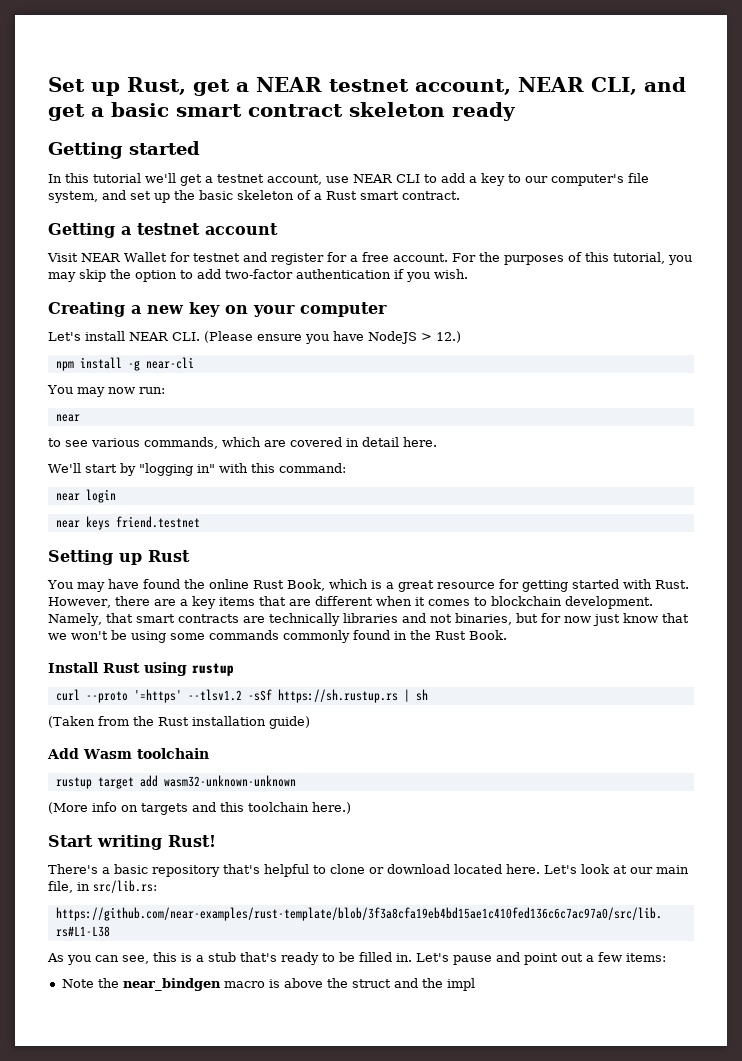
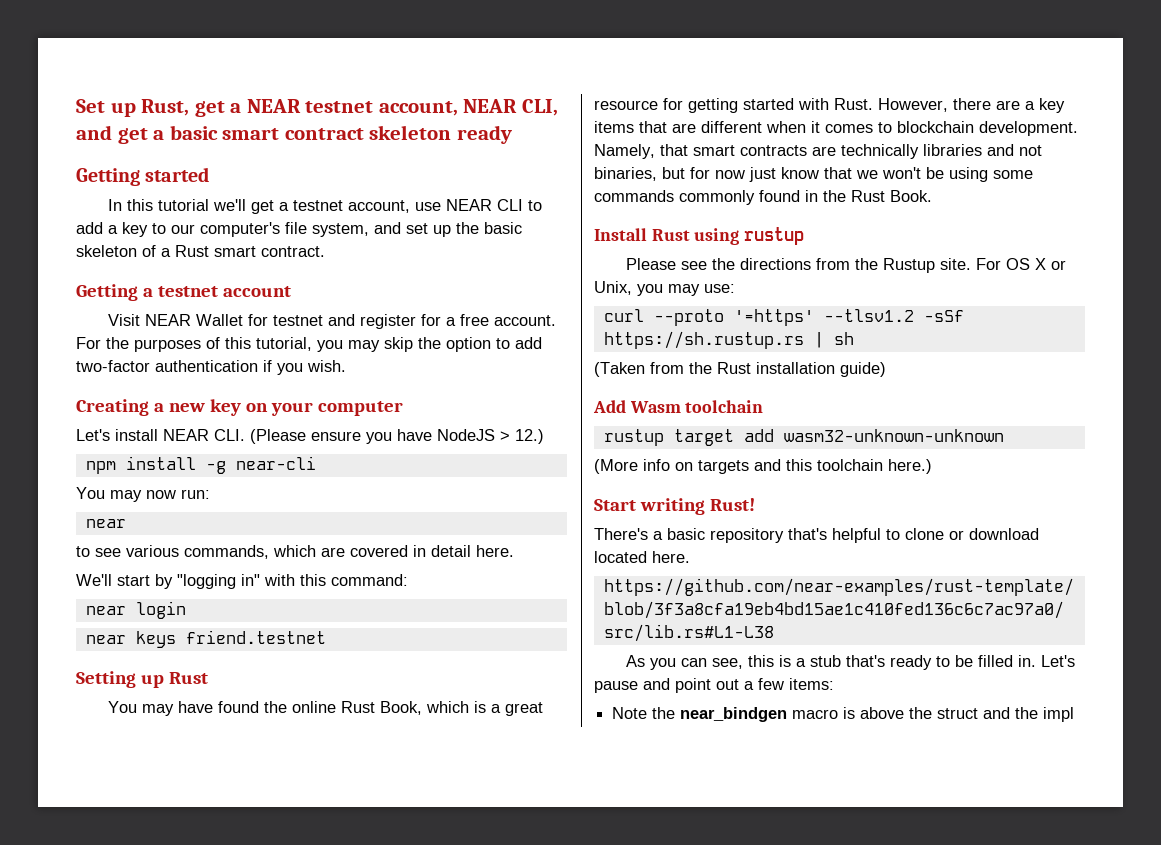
(234, 669) none -> [626,258,1067,273] [594,281,735,296] // Please see the directions from the Rustup site. For OS X or Unix, you may use:
[544,864,689,874] [48,880,157,893] Let's look at our main file, in src/lib.rs: -> (690, 557) none

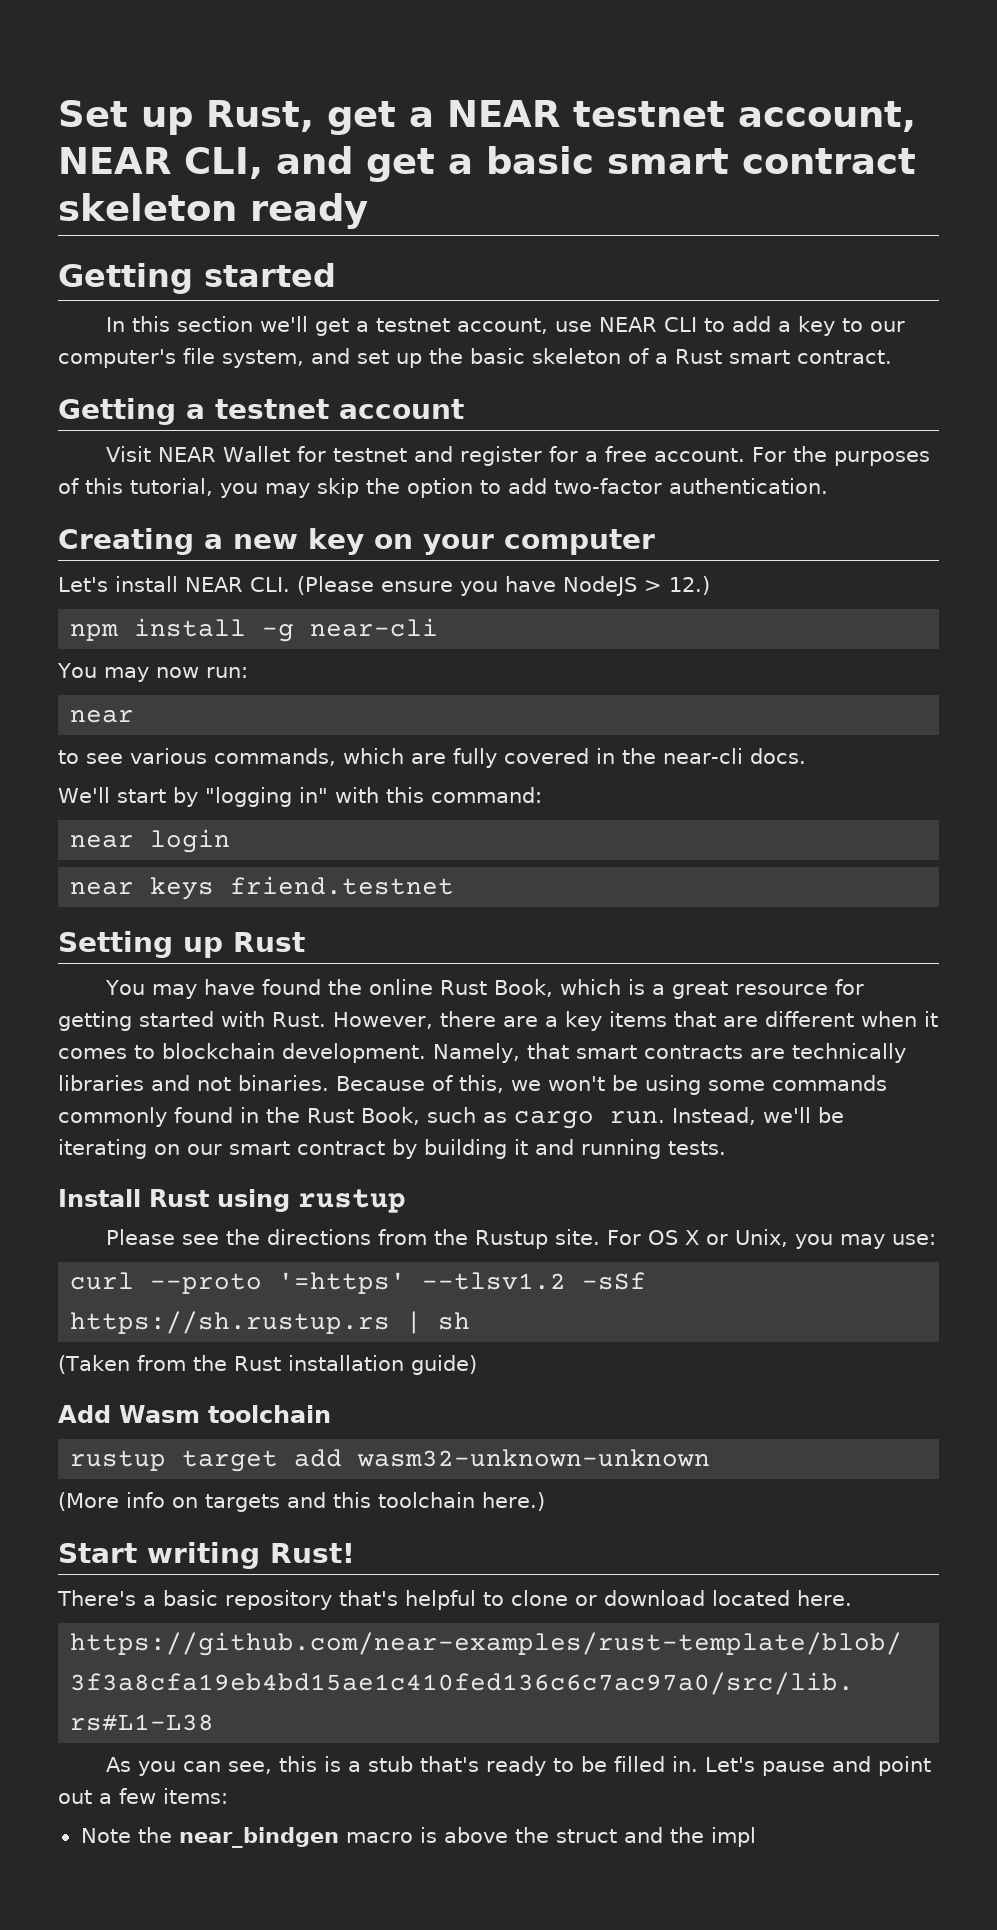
[158,199,210,211] tutorial -> [177,316,254,332] section
[155,360,346,375] authentication if you wish. -> [669,478,828,494] authentication.
(345, 552) none -> [453,748,497,768] fully
[431,545,514,557] detail here. -> [622,748,806,764] the near-cli docs.
[594,167,852,182] binaries, but for now just know that -> [238,1075,504,1093] binaries. Because of this,
[890,190,932,202] Book. -> [360,1107,844,1129] [58,1139,726,1159] Book, such as cargo run. Instead, we'll be iterating on our smart contract by building it and running tests.

